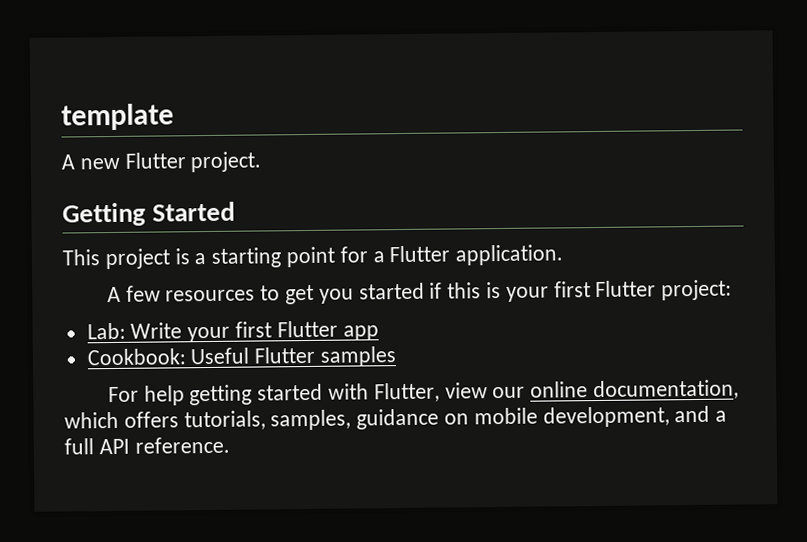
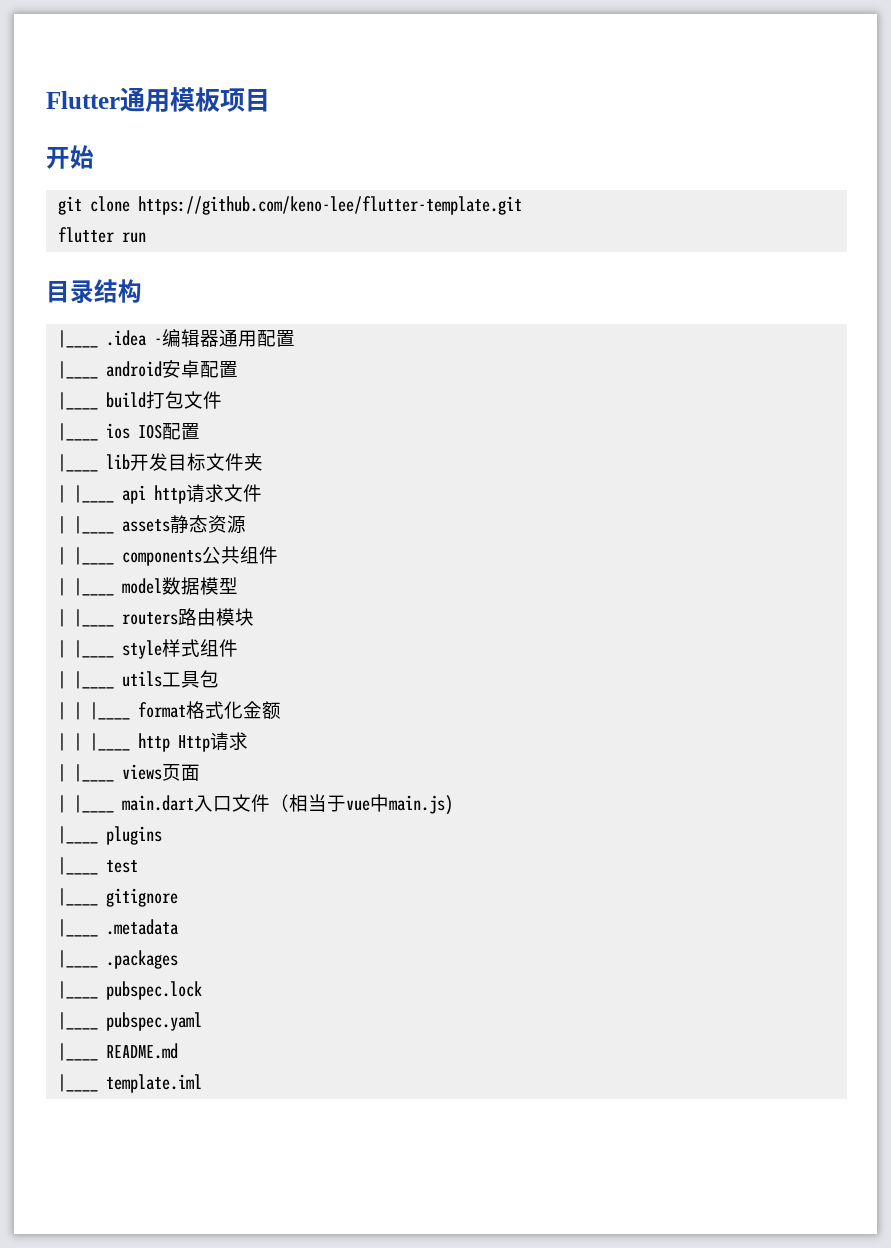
[61,103,174,131] [61,151,262,173] [62,201,236,227] [62,244,564,270] [106,279,733,305] [86,320,379,343] [86,346,397,367] [107,379,739,406] [64,405,728,431] [64,436,230,455] template // A new Flutter project. // Getting Started // This project is a starting point for a Flutter application. // A few resources to get you started if this is your first Flutter project: // Lab: Write your first Flutter app // Cookbook: Useful Flutter samples // For help getting started with Flutter, view our online documentation, which offers tutorials, samples, guidance on mobile development, and a full API reference. -> [46,87,270,113] [46,145,94,169] [58,196,522,215] [58,227,146,243] [46,279,142,304] [58,329,295,348] [58,360,238,379] [58,391,222,410] [58,423,200,441] [58,453,263,472] [58,484,262,504] [58,515,246,534] [58,546,278,566] [58,577,238,596] [58,608,254,627] [58,639,238,659] [58,670,219,689] [58,701,281,720] [58,732,248,752] [58,764,200,782] [58,794,453,815] [58,826,162,845] [58,857,138,875] [58,888,178,907] [58,919,178,937] [58,950,178,969] [58,981,202,1000] [58,1012,202,1031] [58,1043,178,1061] [58,1074,202,1093] Flutter通用模板项目 // 开始 // git clone https://github.com/keno-lee/flutter-template.git // flutter run // 目录结构 // |____ .idea -编辑器通用配置 // |____ android安卓配置 // |____ build打包文件 // |____ ios IOS配置 // |____ lib开发目标文件夹 // | |____ api http请求文件 // | |____ assets静态资源 // | |____ components公共组件 // | |____ model数据模型 // | |____ routers路由模块 // | |____ style样式组件 // | |____ utils工具包 // | | |____ format格式化金额 // | | |____ http Http请求 // | |____ views页面 // | |____ main.dart入口文件（相当于vue中main.js) // |____ plugins // |____ test // |____ gitignore // |____ .metadata // |____ .packages // |____ pubspec.lock // |____ pubspec.yaml // |____ README.md // |____ template.iml

